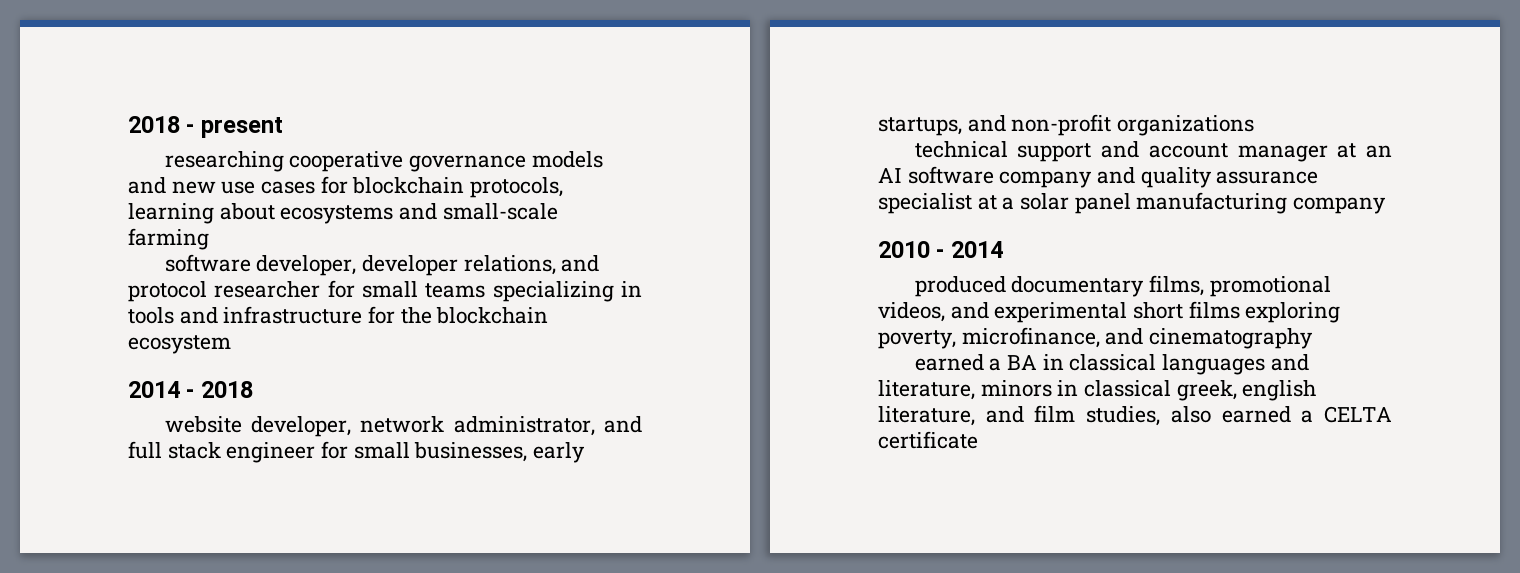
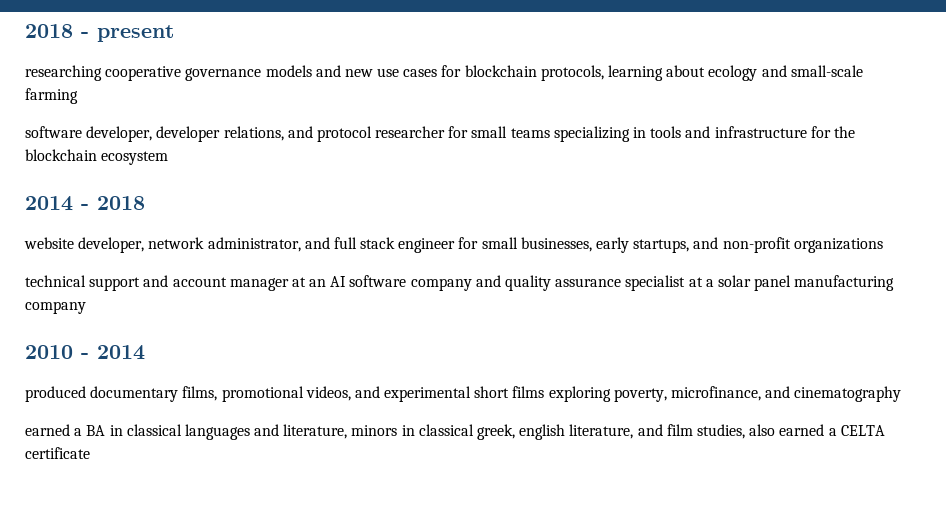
[280,205,394,224] ecosystems -> [708,65,758,81] ecology

